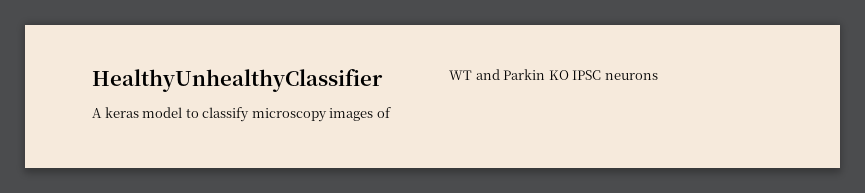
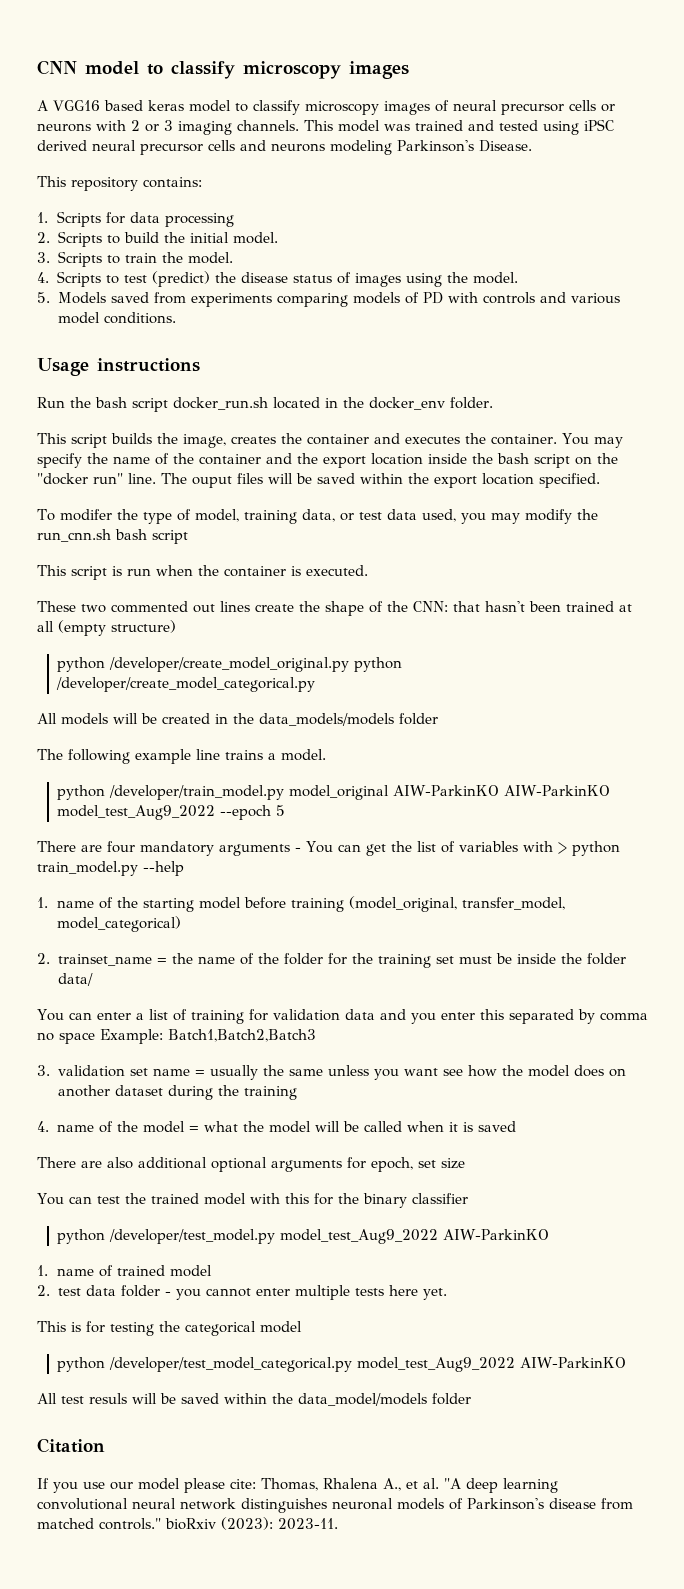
[92,69,383,92] HealthyUnhealthyClassifier -> [37,60,409,79] CNN model to classify microscopy images
(102, 113) none -> [53,100,143,111] VGG16 based
[449,69,658,80] WT and Parkin KO IPSC neurons -> [452,100,615,115] [37,119,614,135] [37,140,532,155] [37,176,202,191] [37,211,235,227] [37,231,278,247] [37,251,233,267] [37,271,519,287] [37,292,620,307] [57,312,176,324] [37,358,200,376] [37,397,493,412] [37,433,623,448] [37,453,618,468] [37,473,600,488] [37,509,598,524] [37,529,188,544] [37,565,368,580] [37,601,632,616] [37,620,176,636] [57,657,403,672] [56,677,316,692] [37,713,438,726] [37,749,326,764] [57,785,611,800] [57,805,286,820] [37,841,620,856] [37,861,184,876] [37,896,566,912] [57,916,182,932] [37,953,626,968] [57,973,93,986] [37,1009,648,1024] [37,1029,316,1044] [37,1065,626,1080] [57,1085,297,1100] [37,1121,517,1133] [37,1157,465,1172] [37,1193,468,1208] [57,1229,550,1244] [37,1265,213,1277] [37,1285,447,1300] [37,1321,302,1336] [57,1357,627,1372] [37,1393,471,1406] [37,1438,105,1453] [37,1478,558,1493] [37,1498,633,1513] [37,1517,338,1530] neural precursor cells or neurons with 2 or 3 imaging channels. This model was trained and tested using iPSC derived neural precursor cells and neurons modeling Parkinson's Disease. // This repository contains: // 1. Scripts for data processing // 2. Scripts to build the initial model. // 3. Scripts to train the model. // 4. Scripts to test (predict) the disease status of images using the model. // 5. Models saved from experiments comparing models of PD with controls and various model conditions. // Usage instructions // Run the bash script docker_run.sh located in the docker_env folder. // This script builds the image, creates the container and executes the container. You may specify the name of the container and the export location inside the bash script on the "docker run" line. The ouput files will be saved within the export location specified. // To modifer the type of model, training data, or test data used, you may modify the run_cnn.sh bash script // This script is run when the container is executed. // These two commented out lines create the shape of the CNN: that hasn't been trained at all (empty structure) // python /developer/create_model_original.py python /developer/create_model_categorical.py // All models will be created in the data_models/models folder // The following example line trains a model. // python /developer/train_model.py model_original AIW-ParkinKO AIW-ParkinKO model_test_Aug9_2022 --epoch 5 // There are four mandatory arguments - You can get the list of variables with > python train_model.py --help // 1. name of the starting model before training (model_original, transfer_model, model_categorical) // 2. trainset_name = the name of the folder for the training set must be inside the folder data/ // You can enter a list of training for validation data and you enter this separated by comma no space Example: Batch1,Batch2,Batch3 // 3. validation set name = usually the same unless you want see how the model does on another dataset during the training // 4. name of the model = what the model will be called when it is saved // There are also additional optional arguments for epoch, set size // You can test the trained model with this for the binary classifier // python /developer/test_model.py model_test_Aug9_2022 AIW-ParkinKO // 1. name of trained model // 2. test data folder - you cannot enter multiple tests here yet. // This is for testing the categorical model // python /developer/test_model_categorical.py model_test_Aug9_2022 AIW-ParkinKO // All test resuls will be saved within the data_model/models folder // Citation // If you use our model please cite: Thomas, Rhalena A., et al. "A deep learning convolutional neural network distinguishes neuronal models of Parkinson's disease from matched controls." bioRxiv (2023): 2023-11.

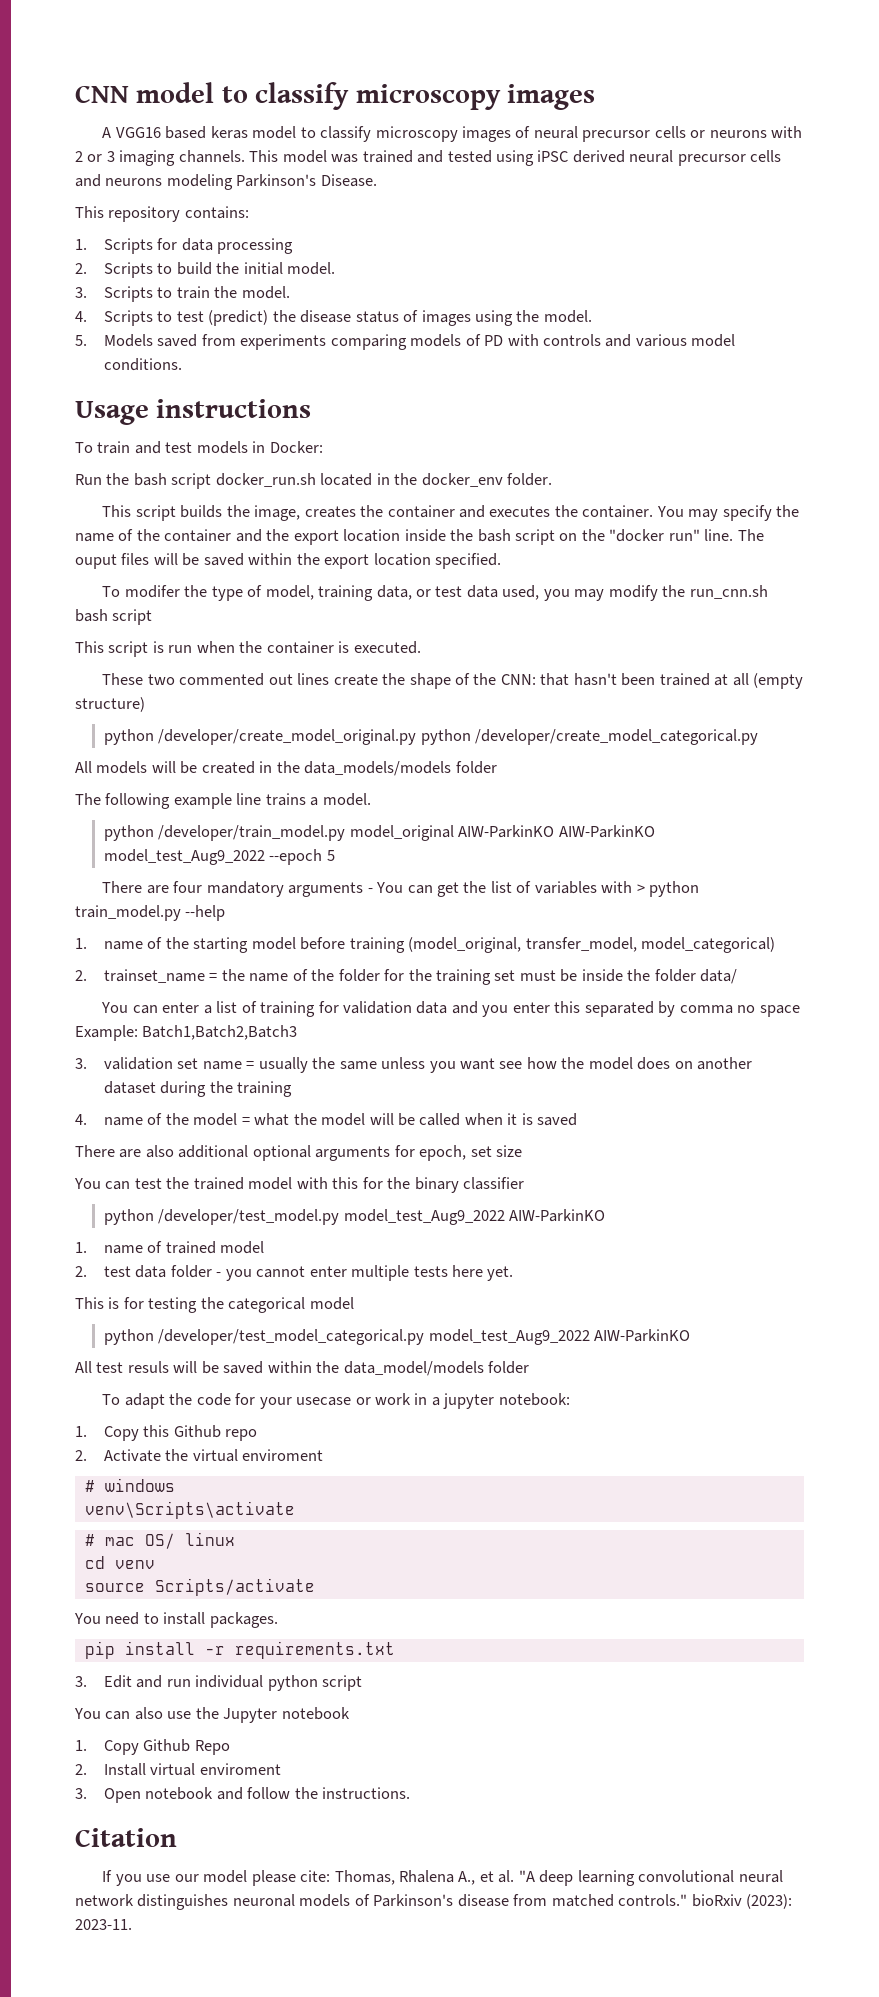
(200, 365) none -> [75,441,323,454] // To train and test models in Docker:
(471, 1399) none -> [102,1393,570,1409] [75,1425,258,1441] [75,1449,324,1462] [84,1478,175,1492] [84,1501,295,1519] [84,1532,235,1549] [84,1556,155,1569] [84,1578,315,1596] [74,1612,278,1628] [84,1641,395,1659] [75,1675,363,1691] [74,1707,350,1723] [75,1739,230,1755] [75,1763,281,1776] [75,1787,411,1803] // To adapt the code for your usecase or work in a jupyter notebook: // 1. Copy this Github repo // 2. Activate the virtual enviroment // # windows // venv\Scripts\activate // # mac OS/ linux // cd venv // source Scripts/activate // You need to install packages. // pip install -r requirements.txt // 3. Edit and run individual python script // You can also use the Jupyter notebook // 1. Copy Github Repo // 2. Install virtual enviroment // 3. Open notebook and follow the instructions.

